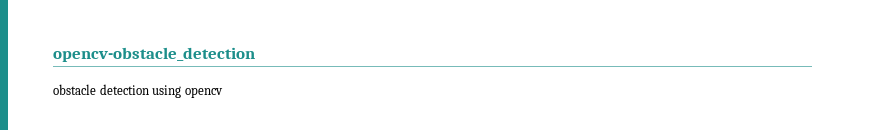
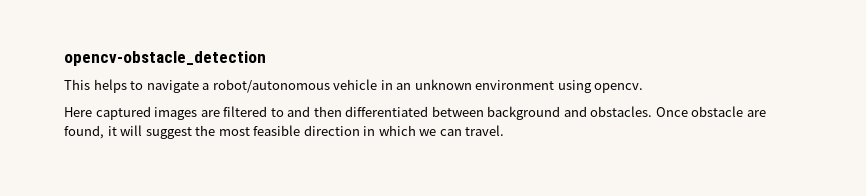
[53,84,223,98] obstacle detection using opencv -> [64,79,644,93] [64,106,766,120] [64,125,505,139] This helps to navigate a robot/autonomous vehicle in an unknown environment using opencv. // Here captured images are filtered to and then differentiated between background and obstacles. Once obstacle are found, it will suggest the most feasible direction in which we can travel.

